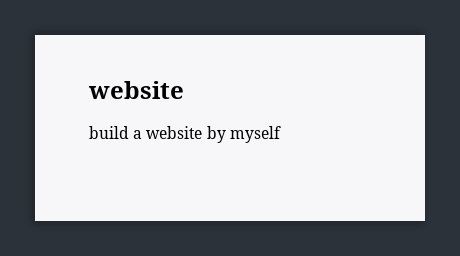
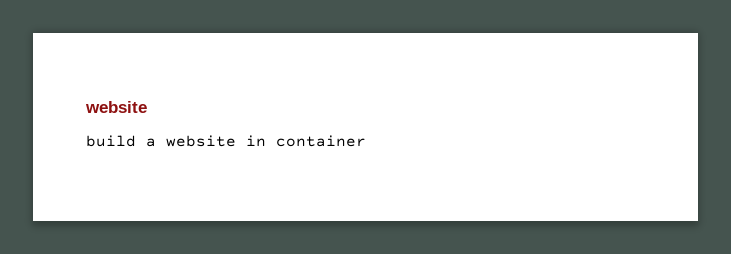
[206,126,281,143] by myself -> [246,135,366,147] in container

